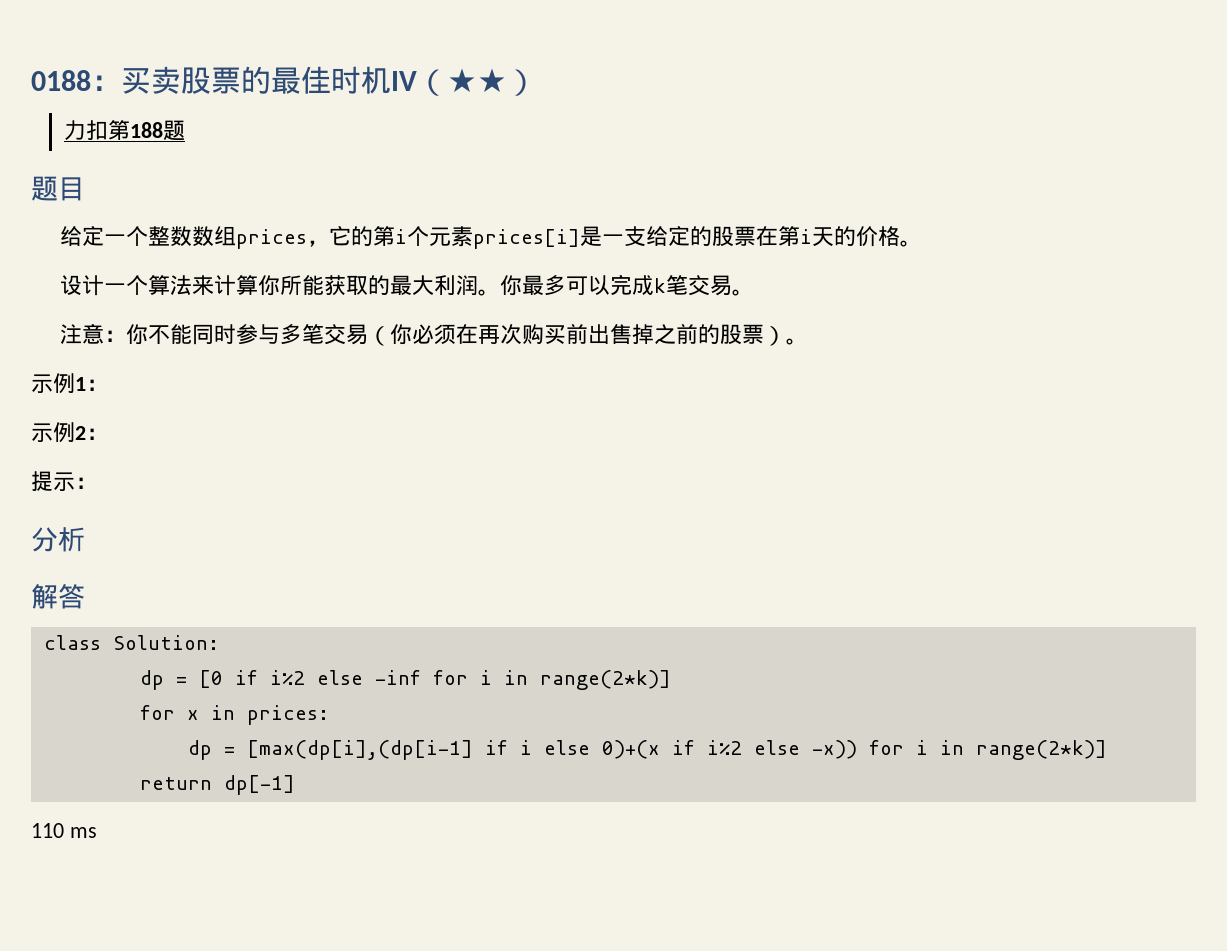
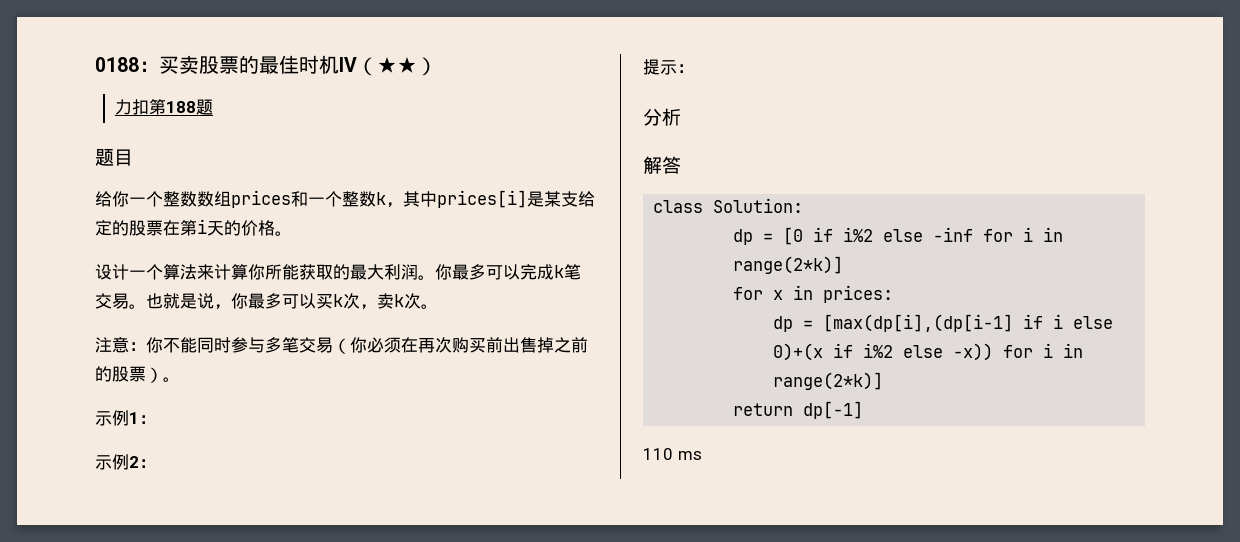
[81,226,104,246] 定 -> [112,191,129,207] 你
[306,226,624,249] ，它的第i个元素prices[i]是一 -> [291,190,561,208] 和一个整数k，其中prices[i]是某
(754, 292) none -> [146,293,438,310] 也就是说，你最多可以买k次，卖k次。

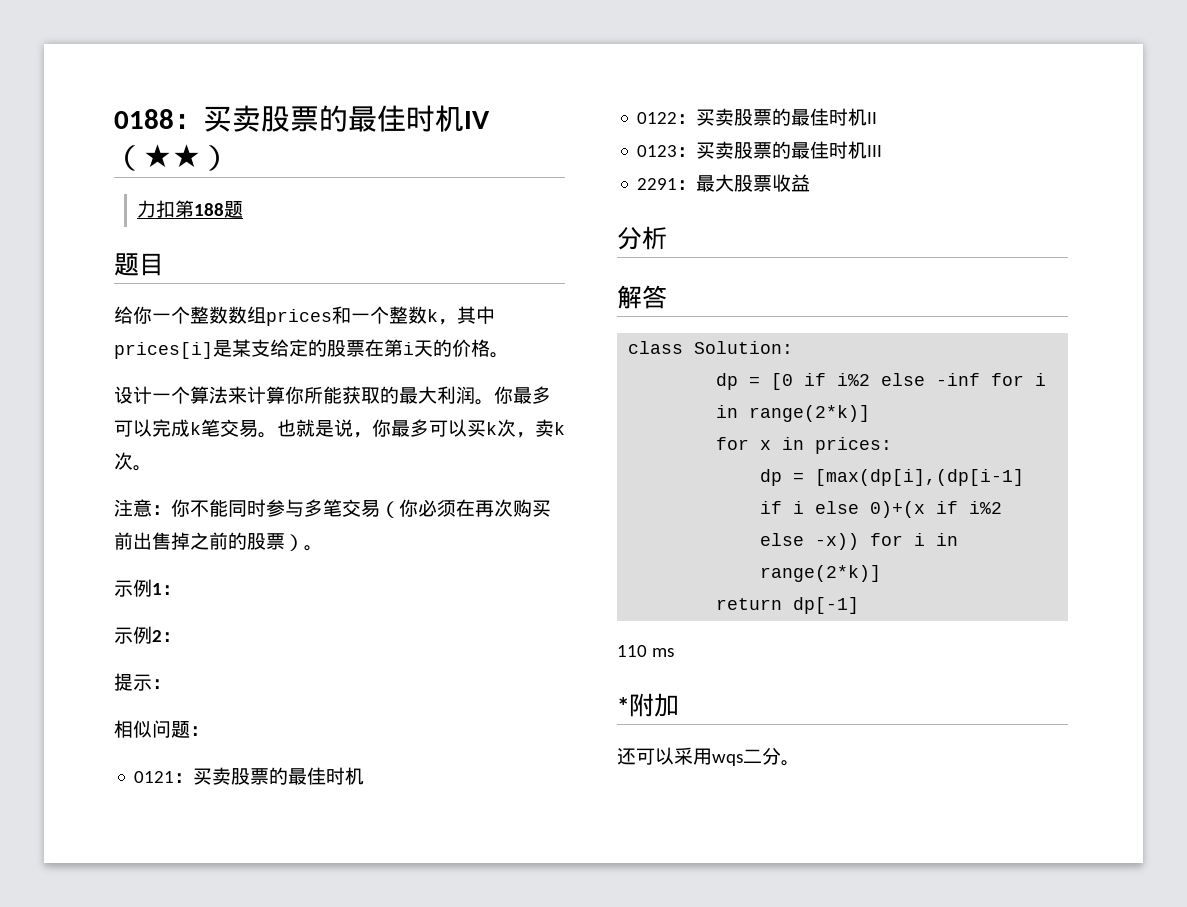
(694, 68) none -> [114,720,209,738] [134,767,365,785] [637,108,878,126] [637,141,883,159] [637,174,811,192] // 相似问题： // 0121：买卖股票的最佳时机 // 0122：买卖股票的最佳时机II // 0123：买卖股票的最佳时机III // 2291：最大股票收益
(702, 455) none -> [617,693,679,717] [617,747,800,766] // *附加 // 还可以采用wqs二分。

